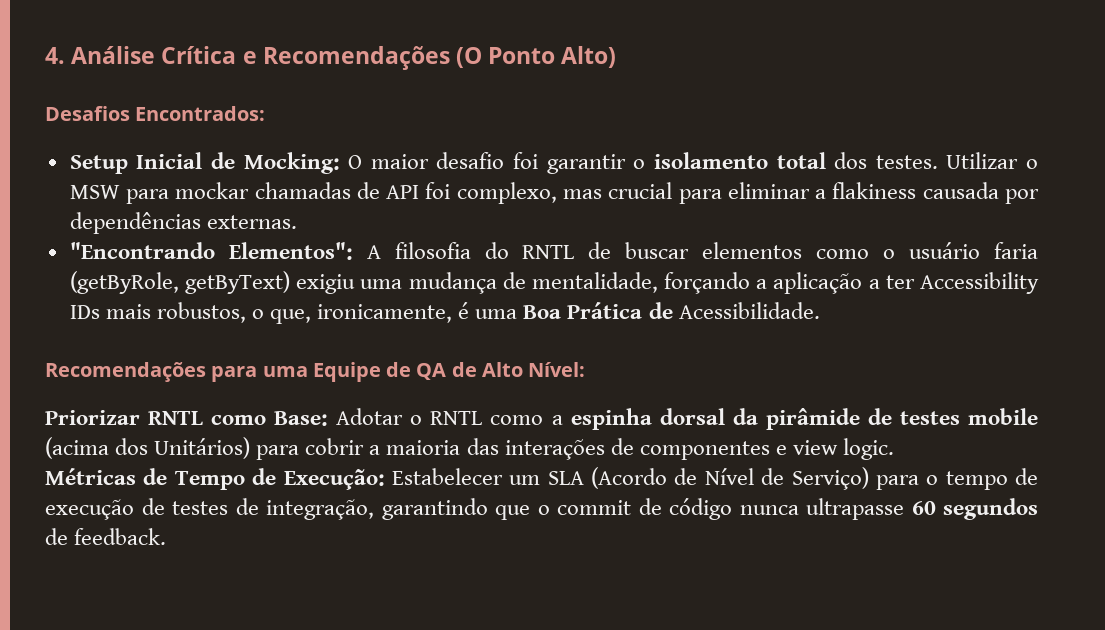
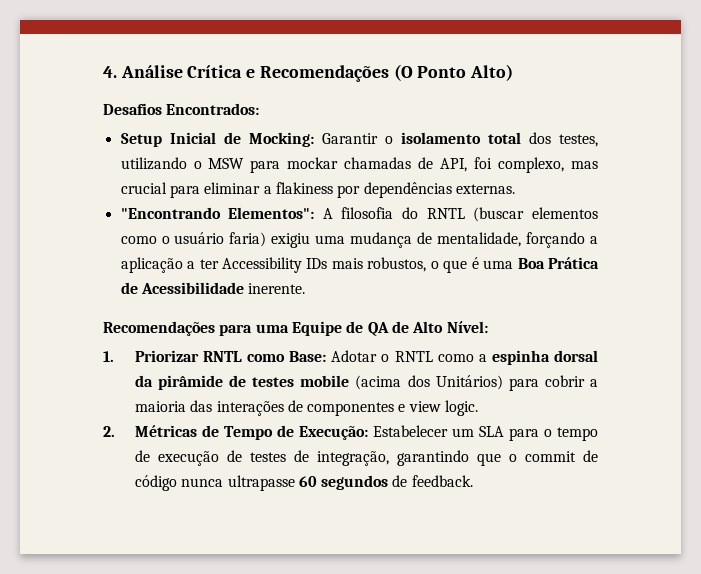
[348,152,626,174] O maior desafio foi garantir -> [321,133,378,144] Garantir
[875,152,1019,169] testes. Utilizar -> [558,134,598,147] [120,157,187,170] testes, utilizando
[386,185,420,199] API -> [440,158,468,172] API,
[922,182,999,199] causada -> (333, 188) none
[588,242,690,259] de buscar -> [473,207,525,222] (buscar
[994,242,1038,259] [69,271,290,294] faria (getByRole, getByText) -> [229,232,267,247] faria)
[270,304,453,324] que, ironicamente, -> [443,260,468,273] que
[678,302,820,319] Acessibilidade. -> [140,282,306,294] Acessibilidade inerente.
(586, 369) none -> [103,351,114,362] 1.
(894, 449) none -> [103,426,115,437] 2.
[591,467,869,490] (Acordo de Nível de Serviço) -> (504, 431) none

